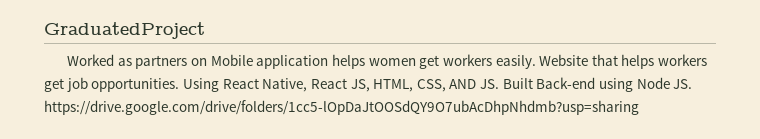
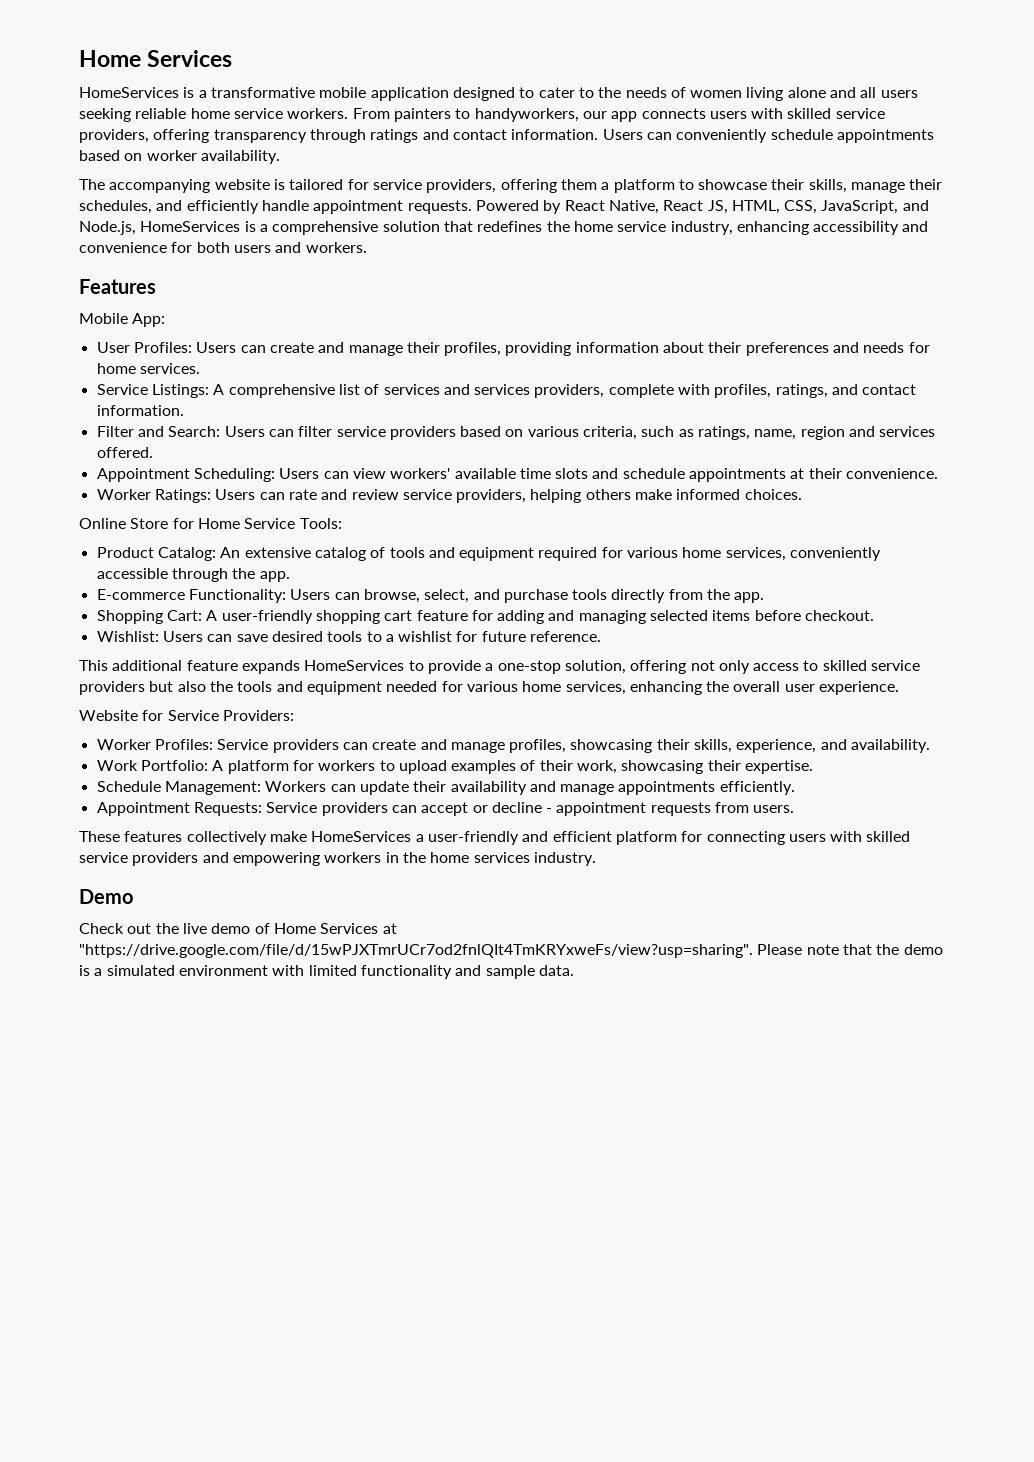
[44,22,205,39] [67,54,708,69] [44,77,219,92] GraduatedProject // Worked as partners on Mobile application helps women get workers easily. Website that helps workers get job opportunities. Using -> [79,50,233,67] [79,87,918,101] [79,108,885,122] [79,129,934,143] [79,150,280,164] [79,179,943,193] [79,200,562,214] Home Services // HomeServices is a transformative mobile application designed to cater to the needs of women living alone and all users seeking reliable home service workers. From painters to handyworkers, our app connects users with skilled service providers, offering transparency through ratings and contact information. Users can conveniently schedule appointments based on worker availability. // The accompanying website is tailored for service providers, offering them a platform to showcase their skills, manage their schedules, and efficiently handle appointment requests. Powered by
[449,77,693,92] [44,100,639,115] AND JS. Built Back-end using Node JS. https://drive.google.com/drive/folders/1cc5-lOpDaJtOOSdQY9O7ubAcDhpNhdmb?usp=sharing -> [821,200,929,214] [79,221,929,235] [79,242,367,253] [79,279,156,294] [79,313,166,327] [96,342,930,356] [96,363,200,374] [96,384,917,398] [96,405,184,416] [96,426,936,440] [96,447,153,458] [96,468,939,482] [96,489,802,503] [79,518,342,529] [96,547,882,561] [96,568,290,582] [96,589,765,603] [96,610,875,624] [96,631,602,642] [79,660,921,674] [79,681,900,695] [79,710,294,721] [96,739,931,753] [96,760,814,774] [96,781,795,795] [96,802,795,816] [79,831,911,845] [79,852,596,866] [79,889,133,904] [79,923,397,934] [79,944,943,958] [79,965,574,979] JavaScript, and Node.js, HomeServices is a comprehensive solution that redefines the home service industry, enhancing accessibility and convenience for both users and workers. // Features // Mobile App: // User Profiles: Users can create and manage their profiles, providing information about their preferences and needs for home services. // Service Listings: A comprehensive list of services and services providers, complete with profiles, ratings, and contact information. // Filter and Search: Users can filter service providers based on various criteria, such as ratings, name, region and services offered. // Appointment Scheduling: Users can view workers' available time slots and schedule appointments at their convenience. // Worker Ratings: Users can rate and review service providers, helping others make informed choices. // Online Store for Home Service Tools: // Product Catalog: An extensive catalog of tools and equipment required for various home services, conveniently accessible through the app. // E-commerce Functionality: Users can browse, select, and purchase tools directly from the app. // Shopping Cart: A user-friendly shopping cart feature for adding and managing selected items before checkout. // Wishlist: Users can save desired tools to a wishlist for future reference. // This additional feature expands HomeServices to provide a one-stop solution, offering not only access to skilled service providers but also the tools and equipment needed for various home services, enhancing the overall user experience. // Website for Service Providers: // Worker Profiles: Service providers can create and manage profiles, showcasing their skills, experience, and availability. // Work Portfolio: A platform for workers to upload examples of their work, showcasing their expertise. // Schedule Management: Workers can update their availability and manage appointments efficiently. // Appointment Requests: Service providers can accept or decline - appointment requests from users. // These features collectively make HomeServices a user-friendly and efficient platform for connecting users with skilled service providers and empowering workers in the home services industry. // Demo // Check out the live demo of Home Services at "https://drive.google.com/file/d/15wPJXTmrUCr7od2fnlQIt4TmKRYxweFs/view?usp=sharing". Please note that the demo is a simulated environment with limited functionality and sample data.

